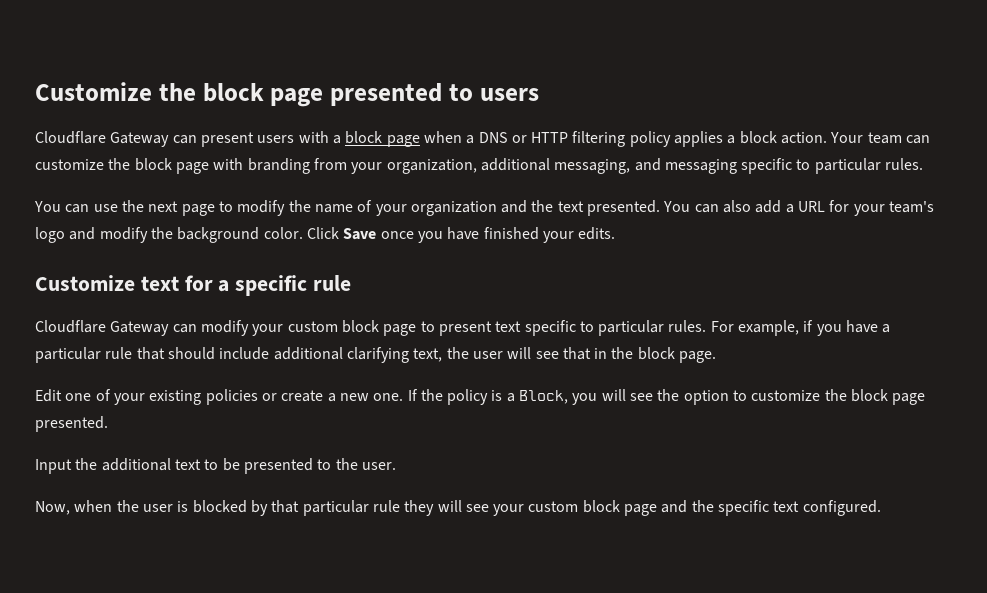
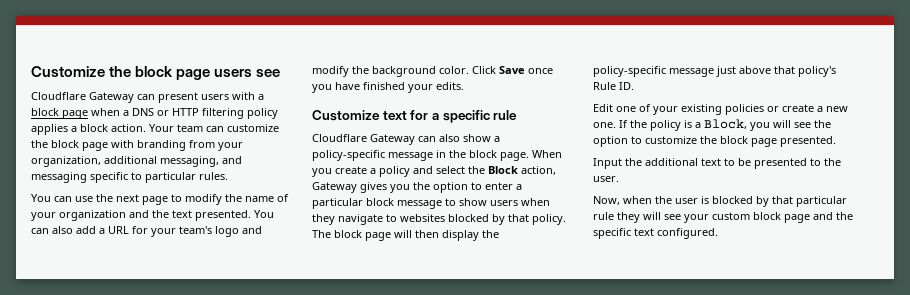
[330,83,539,106] presented to users -> [214,69,281,77] users see
[200,320,891,336] [35,347,717,363] modify your custom block page to present text specific to particular rules. For example, if you have a particular rule that should include additional clarifying text, the user will see that in the block page. -> [439,134,500,142] [312,150,562,161] [312,166,556,177] [312,182,522,193] [312,198,550,209] [312,214,566,225] [312,230,499,241] [593,66,836,77] [593,82,634,90] also show a policy-specific message in the block page. When you create a policy and select the Block action, Gateway gives you the option to enter a particular block message to show users when they navigate to websites blocked by that policy. The block page will then display the policy-specific message just above that policy's Rule ID.

